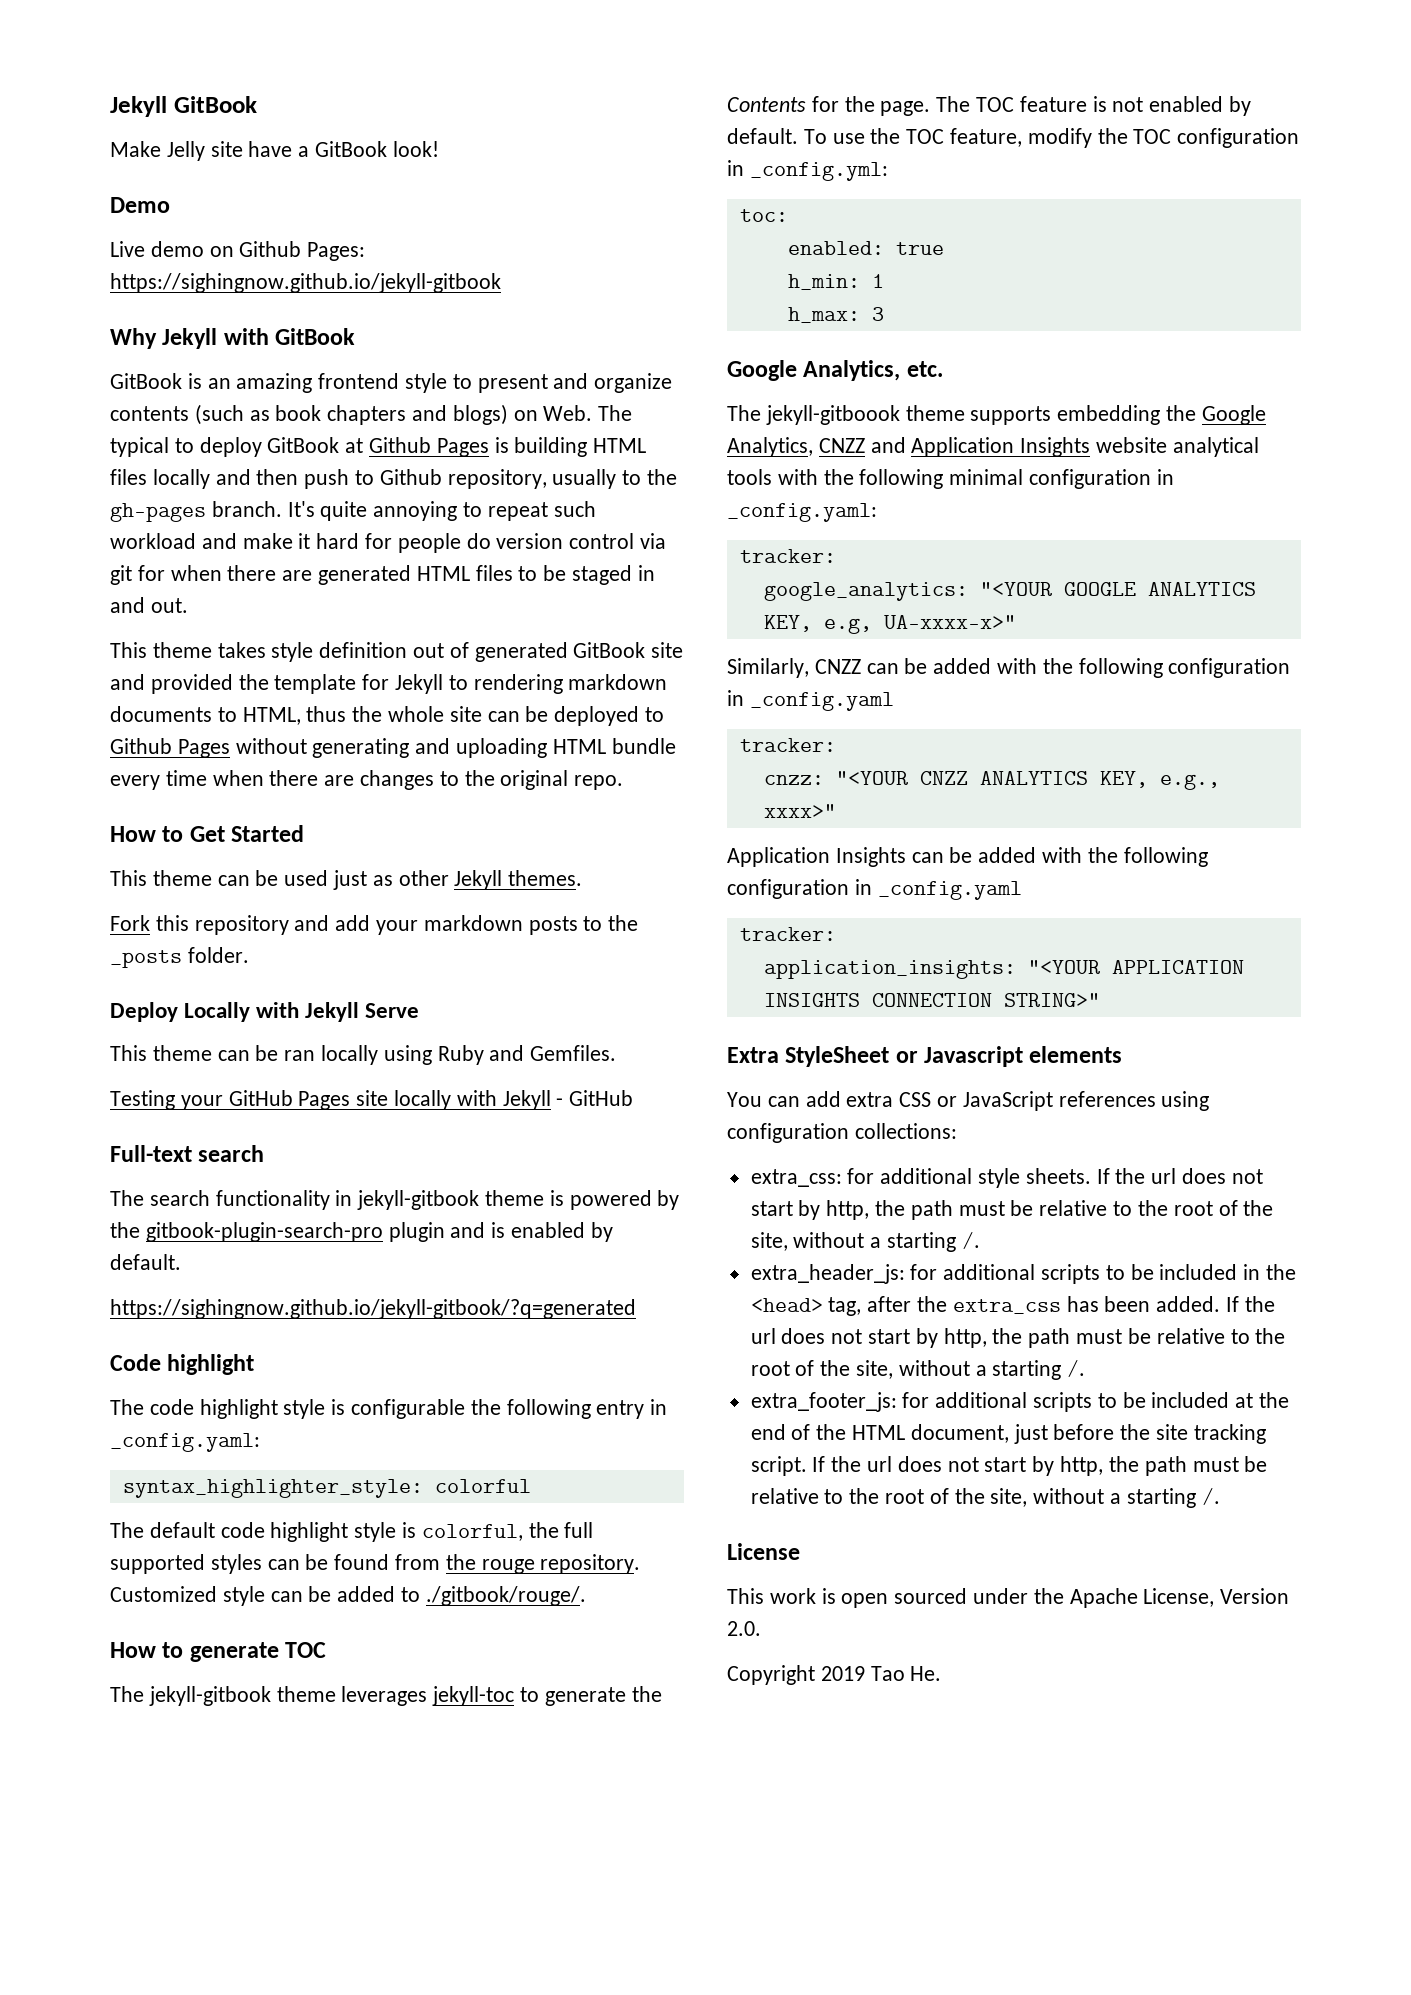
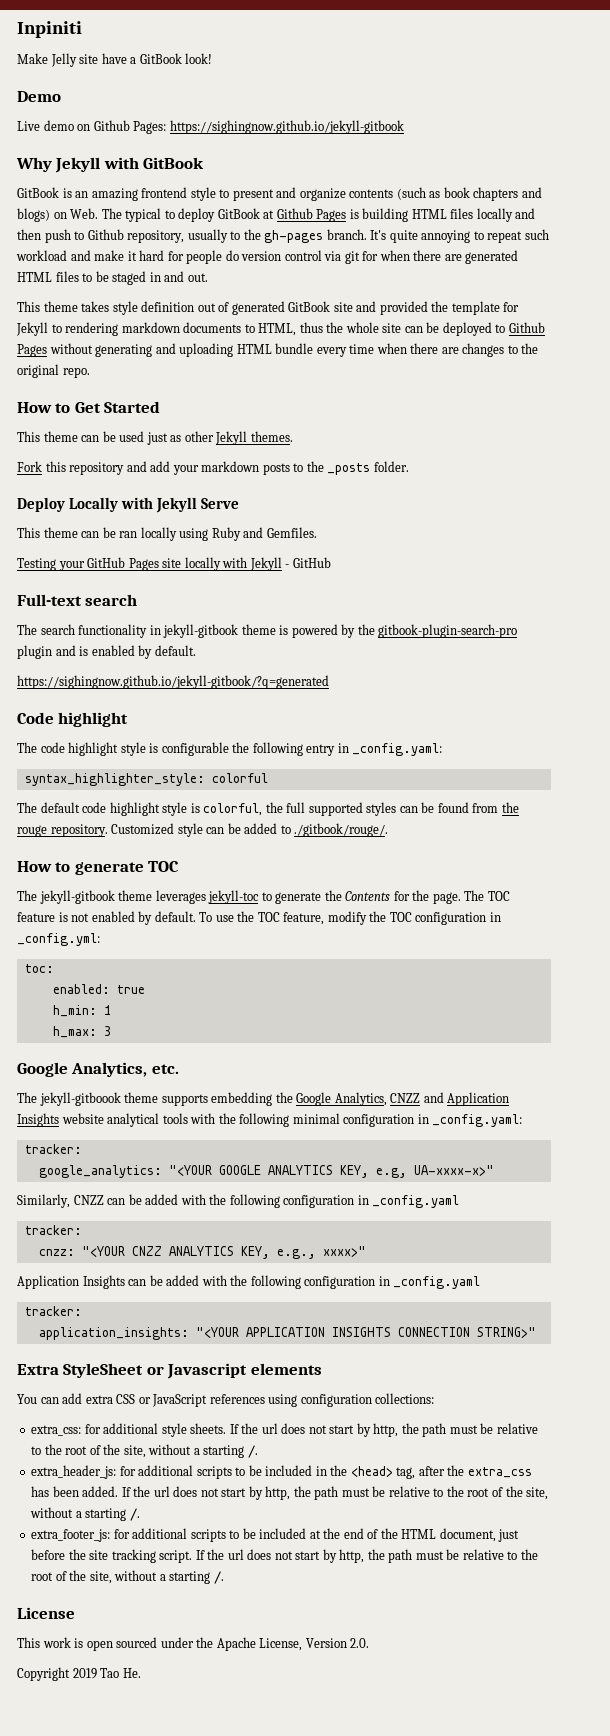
[110,96,257,117] Jekyll GitBook -> [17,21,82,38] Inpiniti

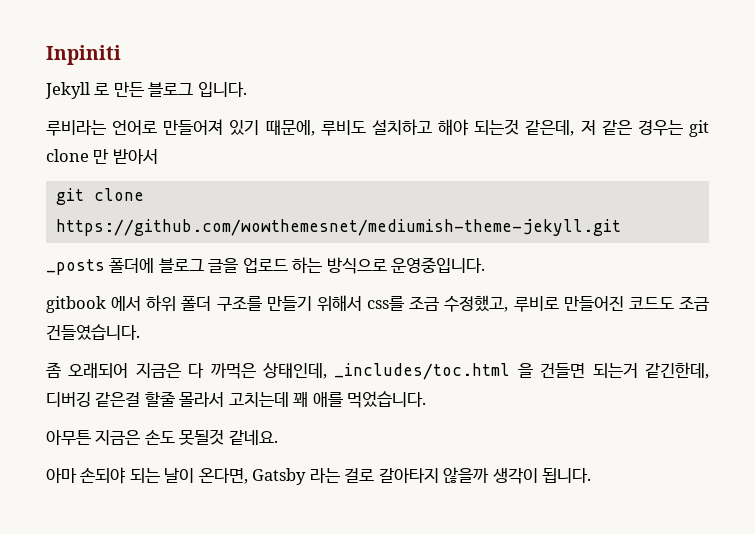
[17,53,213,67] [17,91,61,102] [17,120,404,134] [16,157,205,173] [17,187,542,201] [17,208,536,222] [17,229,549,243] [16,250,519,264] [17,271,208,285] [17,301,520,315] [16,322,545,336] [17,343,539,357] [17,364,90,378] [17,401,161,413] [17,431,293,445] [17,461,409,475] [17,497,239,513] [17,527,317,541] [17,557,331,571] [17,594,138,606] [17,624,518,638] [17,645,196,659] [17,675,329,689] [17,712,129,727] [17,742,443,756] [24,773,268,786] [17,802,519,816] [17,823,389,837] [17,861,180,875] [17,890,510,904] [17,911,501,925] [17,933,100,946] [24,964,54,973] [52,984,145,994] [52,1005,111,1017] [52,1026,111,1038] [17,1062,179,1077] [17,1092,510,1106] [17,1113,523,1127] [24,1144,82,1154] [38,1165,494,1178] [17,1194,460,1208] [24,1225,82,1235] [38,1246,366,1259] [17,1275,481,1289] [24,1306,82,1316] [38,1327,536,1340] [17,1363,322,1379] [17,1393,435,1407] [31,1423,538,1437] [31,1444,258,1458] [31,1465,532,1479] [31,1486,549,1500] [30,1507,140,1521] [31,1528,520,1542] [31,1549,538,1563] [31,1570,224,1584] [17,1607,75,1619] [17,1637,370,1651] [17,1667,141,1681] Make Jelly site have a GitBook look! // Demo // Live demo on Github Pages: https://sighingnow.github.io/jekyll-gitbook // Why Jekyll with GitBook // GitBook is an amazing frontend style to present and organize contents (such as book chapters and blogs) on Web. The typical to deploy GitBook at Github Pages is building HTML files locally and then push to Github repository, usually to the gh-pages branch. It's quite annoying to repeat such workload and make it hard for people do version control via git for when there are generated HTML files to be staged in and out. // This theme takes style definition out of generated GitBook site and provided the template for Jekyll to rendering markdown documents to HTML, thus the whole site can be deployed to Github Pages without generating and uploading HTML bundle every time when there are changes to the original repo. // How to Get Started // This theme can be used just as other Jekyll themes. // Fork this repository and add your markdown posts to the _posts folder. // Deploy Locally with Jekyll Serve // This theme can be ran locally using Ruby and Gemfiles. // Testing your GitHub Pages site locally with Jekyll - GitHub // Full-text search // The search functionality in jekyll-gitbook theme is powered by the gitbook-plugin-search-pro plugin and is enabled by default. // https://sighingnow.github.io/jekyll-gitbook/?q=generated // Code highlight // The code highlight style is configurable the following entry in _config.yaml: // syntax_highlighter_style: colorful // The default code highlight style is colorful, the full supported styles can be found from the rouge repository. Customized style can be added to ./gitbook/rouge/. // How to generate TOC // The jekyll-gitbook theme leverages jekyll-toc to generate the Contents for the page. The TOC feature is not enabled by default. To use the TOC feature, modify the TOC configuration in _config.yml: // toc: // enabled: true // h_min: 1 // h_max: 3 // Google Analytics, etc. // The jekyll-gitboook theme supports embedding the Google Analytics, CNZZ and Application Insights website analytical tools with the following minimal configuration in _config.yaml: // tracker: // google_analytics: "<YOUR GOOGLE ANALYTICS KEY, e.g, UA-xxxx-x>" // Similarly, CNZZ can be added with the following configuration in _config.yaml // tracker: // cnzz: "<YOUR CNZZ ANALYTICS KEY, e.g., xxxx>" // Application Insights can be added with the following configuration in _config.yaml // tracker: // application_insights: "<YOUR APPLICATION INSIGHTS CONNECTION STRING>" // Extra StyleSheet or Javascript elements // You can add extra CSS or JavaScript references using configuration collections: // extra_css: for additional style sheets. If the url does not start by http, the path must be relative to the root of the site, without a starting /. // extra_header_js: for additional scripts to be included in the <head> tag, after the extra_css has been added. If the url does not start by http, the path must be relative to the root of the site, without a starting /. // extra_footer_js: for additional scripts to be included at the end of the HTML document, just before the site tracking script. If the url does not start by http, the path must be relative to the root of the site, without a starting /. // License // This work is open sourced under the Apache License, Version 2.0. // Copyright 2019 Tao He. -> [45,82,247,99] [46,119,709,137] [46,149,158,164] [55,188,144,205] [55,219,621,236] [46,257,486,275] [46,295,709,313] [46,324,140,340] [46,362,709,380] [46,391,427,408] [46,429,278,445] [46,467,592,485] Jekyll 로 만든 블로그 입니다. // 루비라는 언어로 만들어져 있기 때문에, 루비도 설치하고 해야 되는것 같은데, 저 같은 경우는 git clone 만 받아서 // git clone https://github.com/wowthemesnet/mediumish-theme-jekyll.git // _posts 폴더에 블로그 글을 업로드 하는 방식으로 운영중입니다. // gitbook 에서 하위 폴더 구조를 만들기 위해서 css를 조금 수정했고, 루비로 만들어진 코드도 조금 건들였습니다. // 좀 오래되어 지금은 다 까먹은 상태인데, _includes/toc.html 을 건들면 되는거 같긴한데, 디버깅 같은걸 할줄 몰라서 고치는데 꽤 애를 먹었습니다. // 아무튼 지금은 손도 못될것 같네요. // 아마 손되야 되는 날이 온다면, Gatsby 라는 걸로 갈아타지 않을까 생각이 됩니다.

